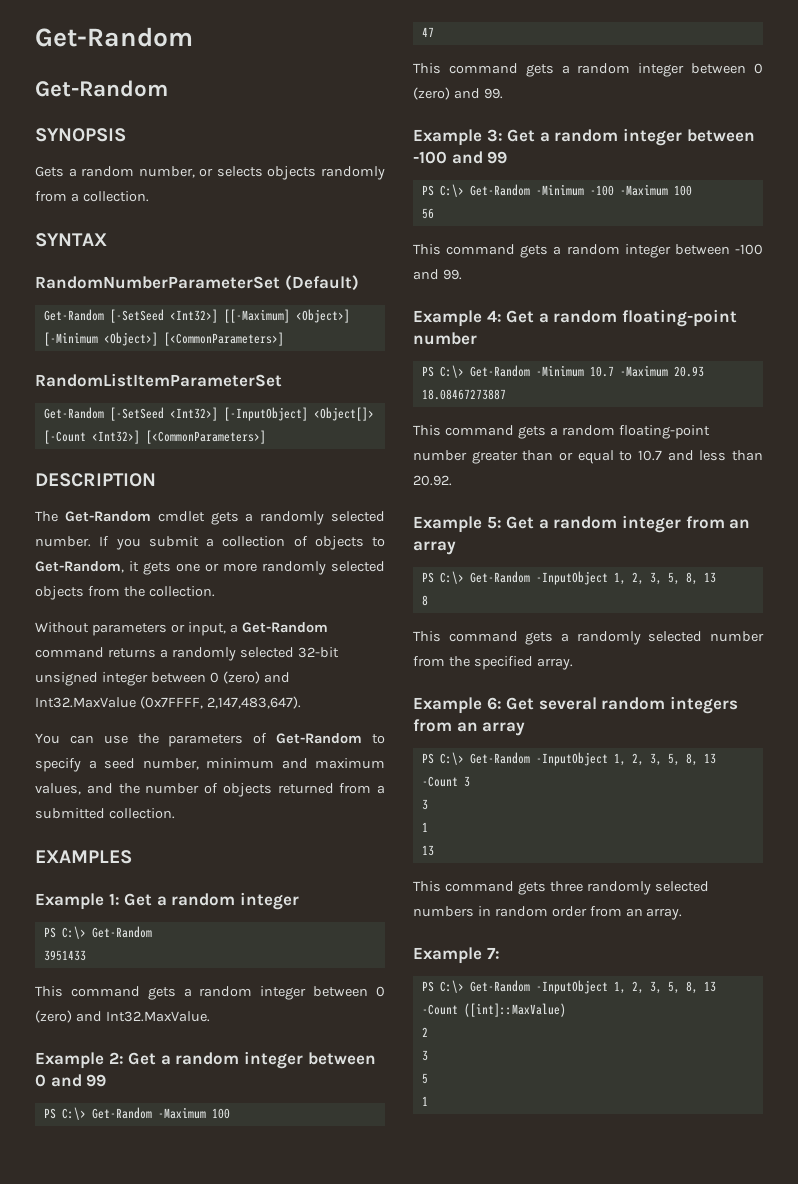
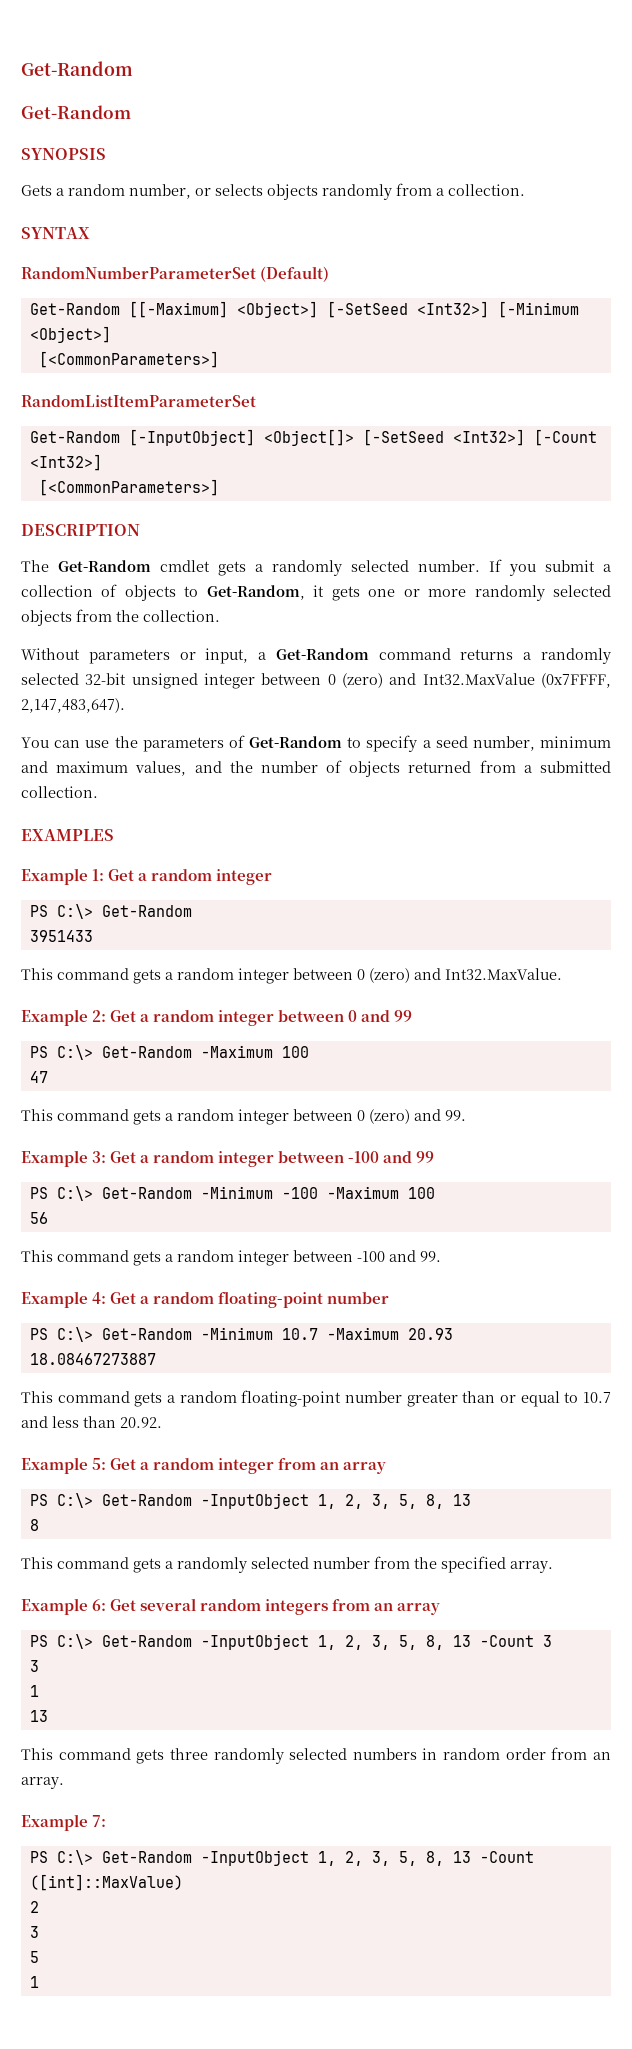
[109,309,350,323] [-SetSeed <Int32>] [[-Maximum] <Object>] -> [128,301,489,318] [[-Maximum] <Object>] [-SetSeed <Int32>]
(158, 339) none -> (111, 334) //
[109,407,374,421] [-SetSeed <Int32>] [-InputObject] <Object[]> -> [128,429,525,446] [-InputObject] <Object[]> [-SetSeed <Int32>]
(140, 437) none -> (102, 462) //

